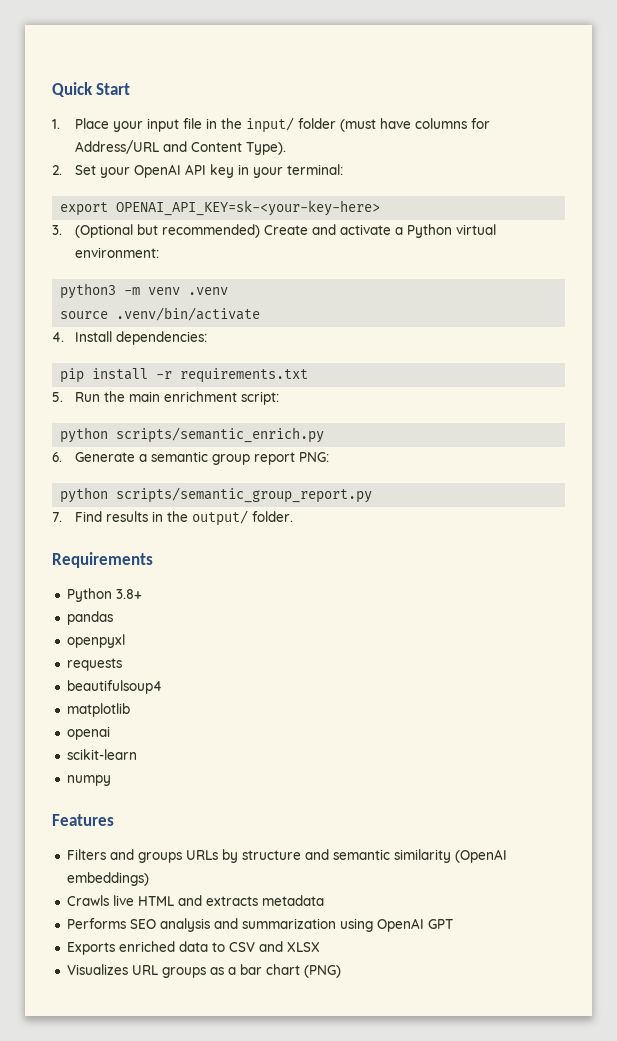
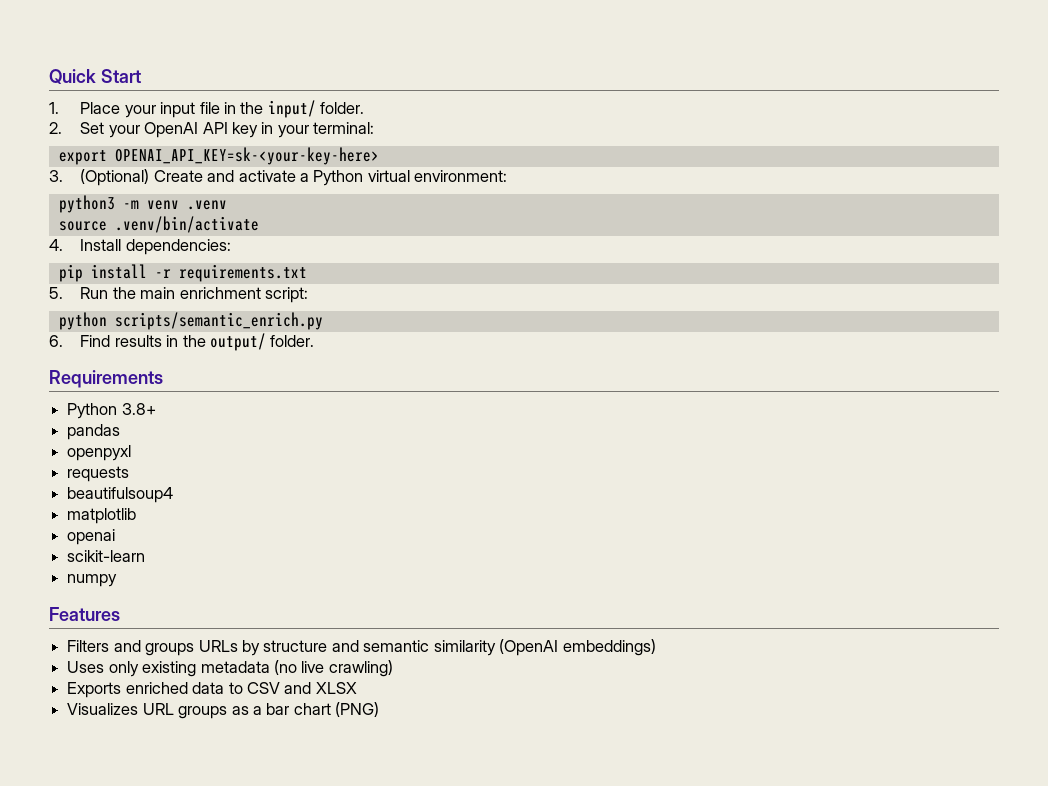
[298,118,491,132] [75,140,287,155] folder (must have columns for Address/URL and Content Type). -> [320,102,365,114] folder.
[75,224,261,238] (Optional but recommended) -> [80,169,150,186] (Optional)
[75,451,330,465] [60,487,373,503] [52,512,62,522] Generate a semantic group report PNG: // python scripts/semantic_group_report.py // 7. -> (63, 341) none
[66,895,324,906] [66,918,453,932] Crawls live HTML and extracts metadata // Performs SEO analysis and summarization using OpenAI GPT -> [67,660,393,677] Uses only existing metadata (no live crawling)

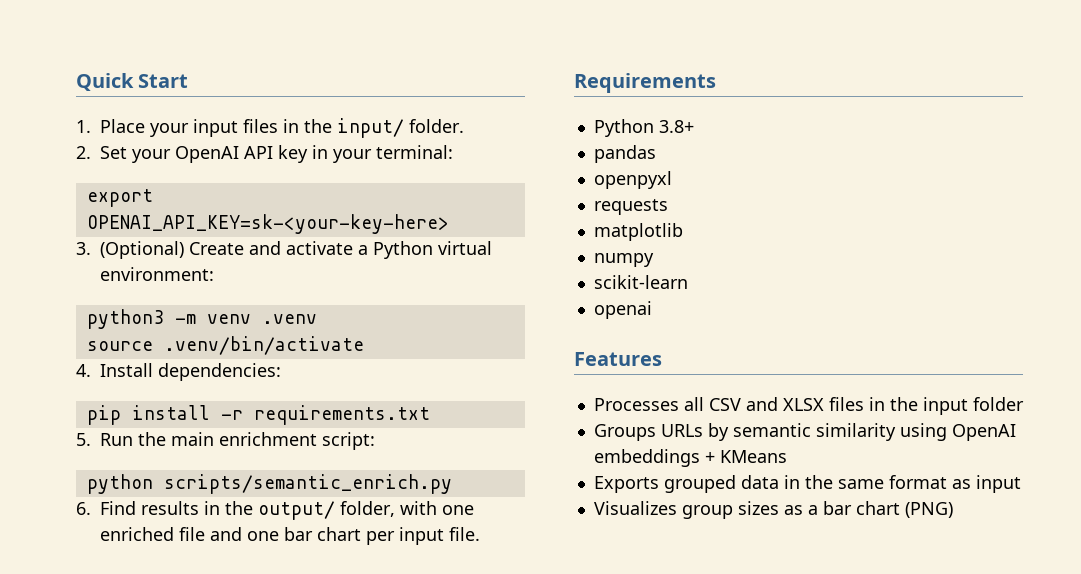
[199,102,220,114] file -> [243,119,278,133] files
[270,335,315,347] folder. -> [340,501,474,517] [100,527,480,545] folder, with one enriched file and one bar chart per input file.
[67,487,174,503] [67,508,137,524] beautifulsoup4 // matplotlib -> [593,223,683,241] [593,253,654,267] [593,275,688,289] matplotlib // numpy // scikit-learn
[67,550,146,562] [67,574,118,587] // scikit-learn // numpy -> (652, 310) none
[67,639,656,656] [67,660,393,677] [67,682,357,698] Filters and groups URLs by structure and semantic similarity (OpenAI embeddings) // Uses only existing metadata (no live crawling) // Exports enriched data to CSV and XLSX -> [593,397,1024,415] [593,423,1016,441] [593,449,787,467] [593,475,1021,493] Processes all CSV and XLSX files in the input folder // Groups URLs by semantic similarity using OpenAI embeddings + KMeans // Exports grouped data in the same format as input
[142,703,228,719] URL groups -> [681,501,779,519] group sizes

